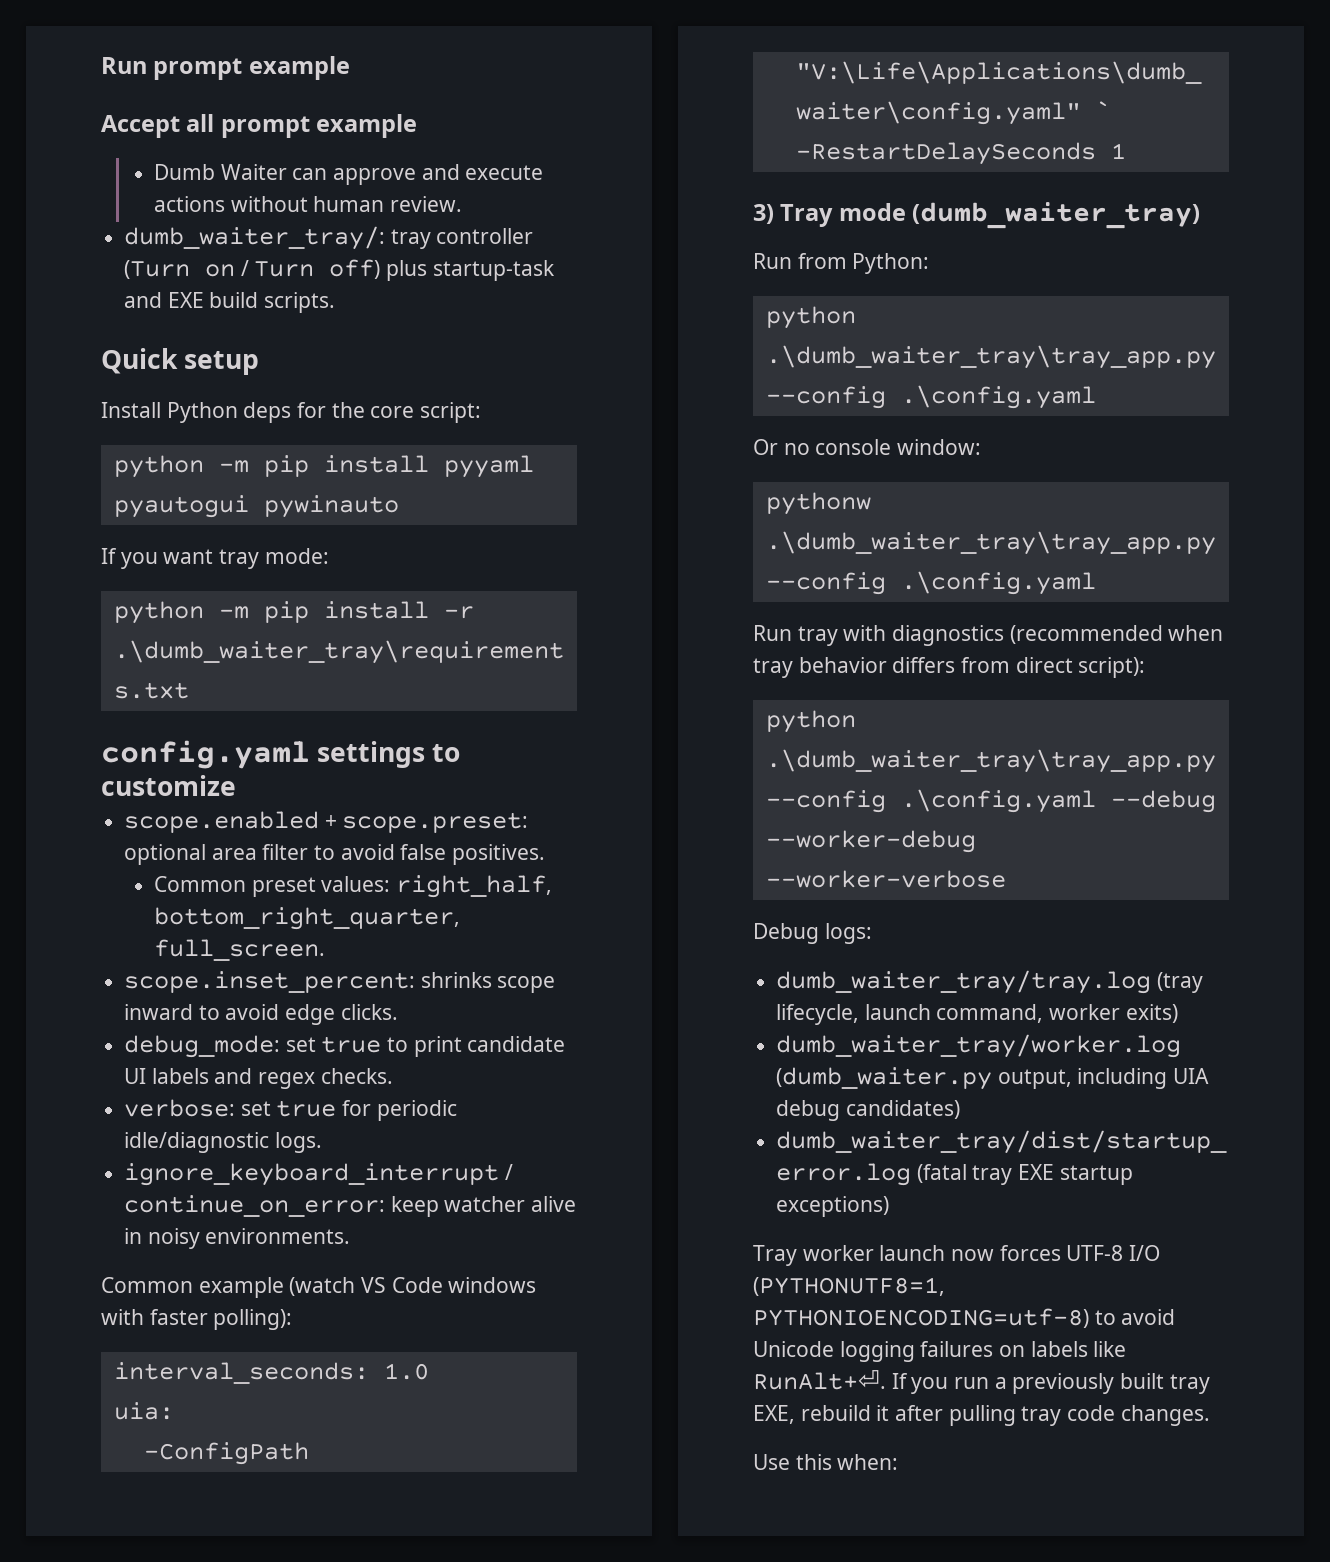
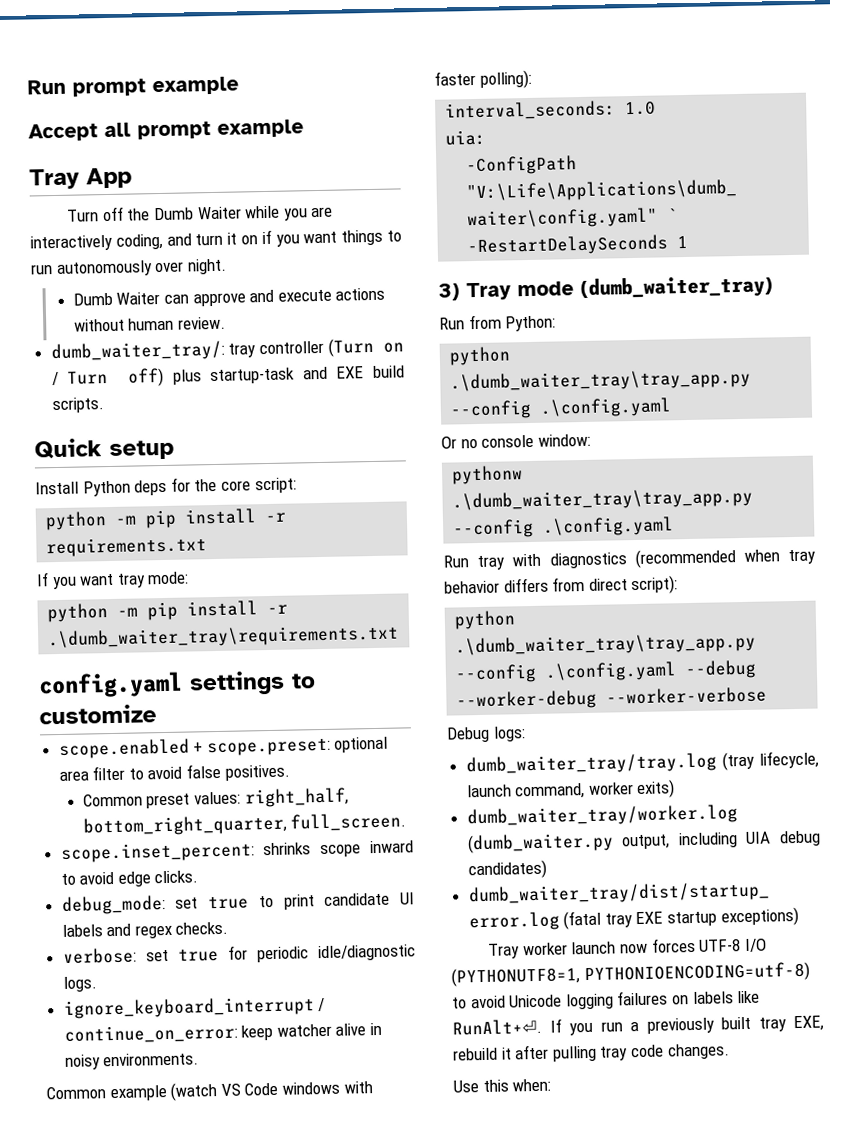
(418, 126) none -> [29,167,132,190] [67,205,334,222] [30,229,402,252] [31,258,227,277] // Tray App // Turn off the Dumb Waiter while you are interactively coding, and turn it on if you want things to run autonomously over night.
[443,455,534,478] [113,495,399,518] pyyaml pyautogui pywinauto -> [265,512,287,523] [46,536,208,558] -r requirements.txt

